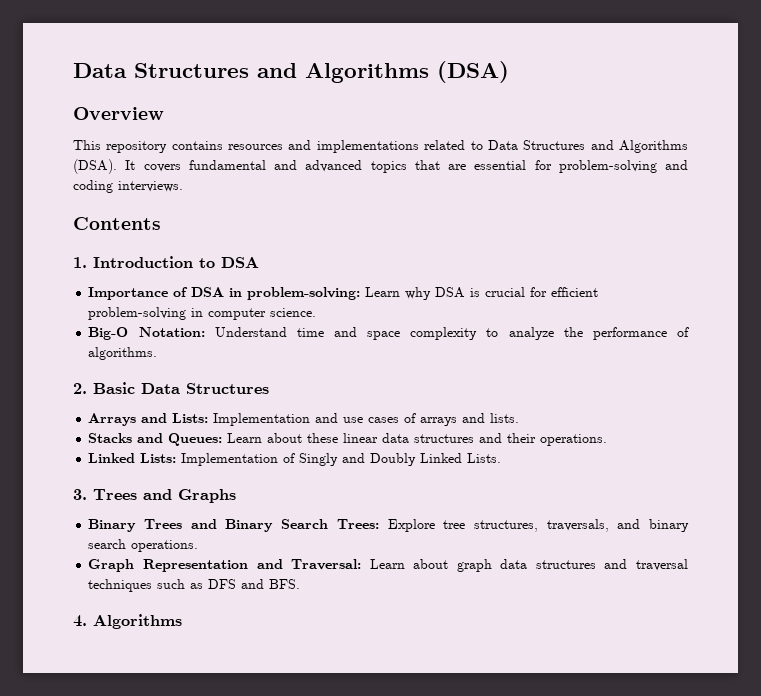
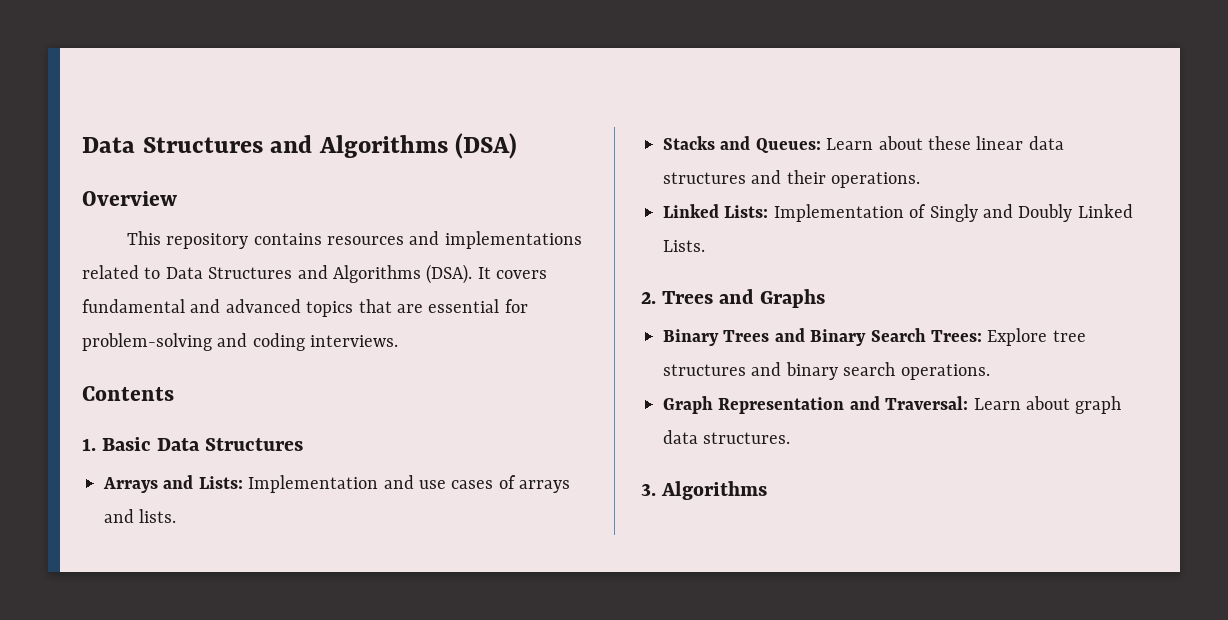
[93,256,259,268] [88,287,599,300] [88,307,317,320] [88,327,689,340] [88,347,158,360] [73,383,87,394] Introduction to DSA // Importance of DSA in problem-solving: Learn why DSA is crucial for efficient problem-solving in computer science. // Big-O Notation: Understand time and space complexity to analyze the performance of algorithms. // 2. -> (96, 444) none
[73,489,87,500] 3. -> [641,292,656,304] 2.
[473,519,609,532] structures, traversals, -> [663,364,746,376] structures
[535,559,688,571] [88,579,301,592] [73,615,87,627] structures and traversal techniques such as DFS and BFS. // 4. -> [703,432,791,444] [641,484,656,496] structures. // 3.

